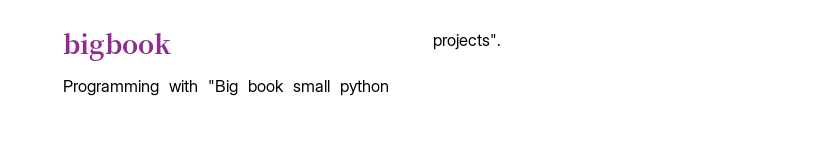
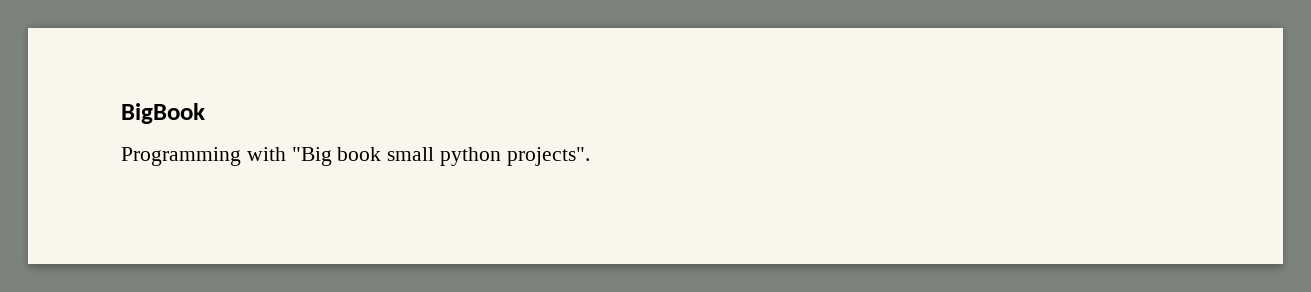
[63,33,171,61] bigbook -> [121,103,205,124] BigBook

